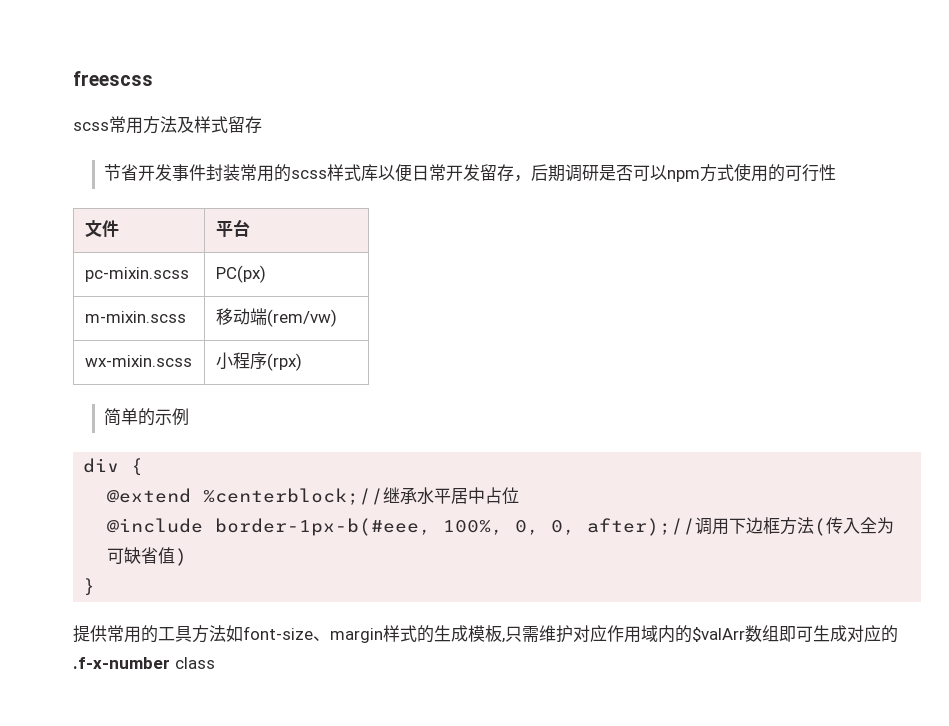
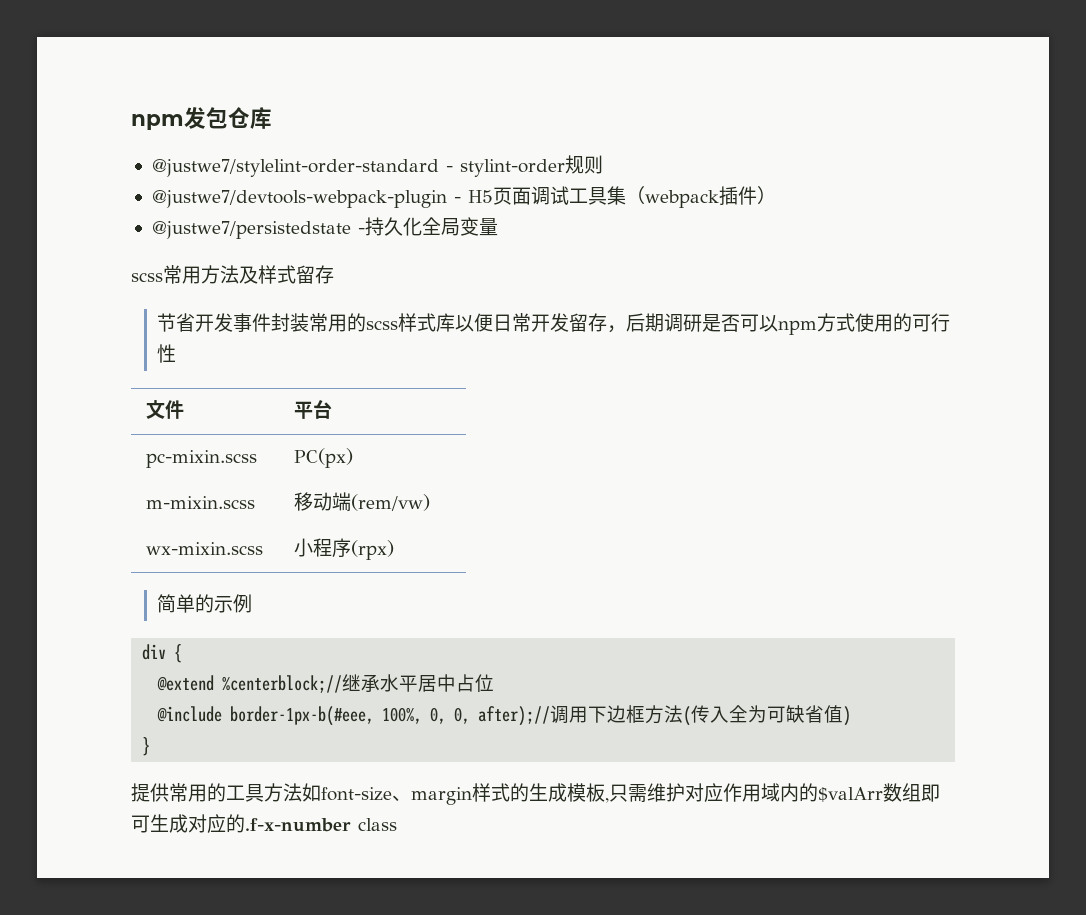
[73,71,153,86] freescss -> [131,107,272,130] [151,155,603,177] [151,186,776,208] [151,217,498,239] npm发包仓库 // @justwe7/stylelint-order-standard - stylint-order规则 // @justwe7/devtools-webpack-plugin - H5页面调试工具集（webpack插件） // @justwe7/persistedstate -持久化全局变量

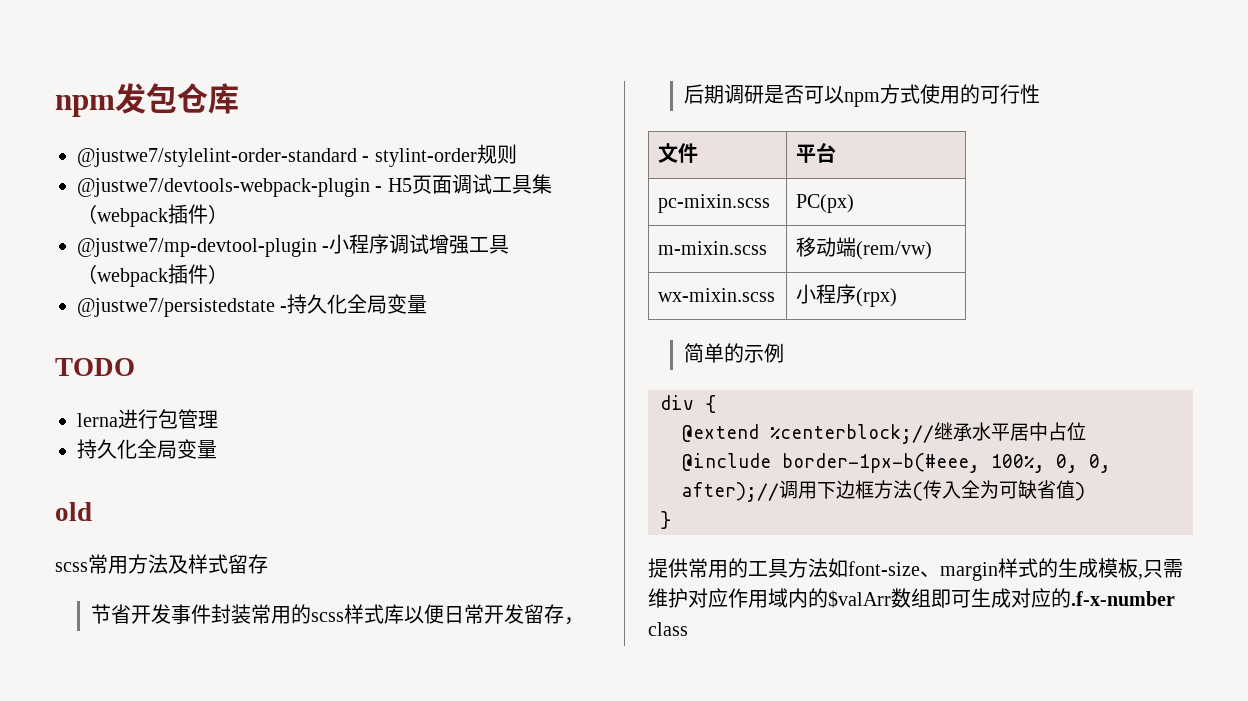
(776, 195) none -> [77,234,510,257] [77,264,228,287] // @justwe7/mp-devtool-plugin -小程序调试增强工具（webpack插件）
(498, 227) none -> [55,358,135,376] [77,409,218,429] [77,439,217,459] [55,502,92,521] // TODO // lerna进行包管理 // 持久化全局变量 // old

